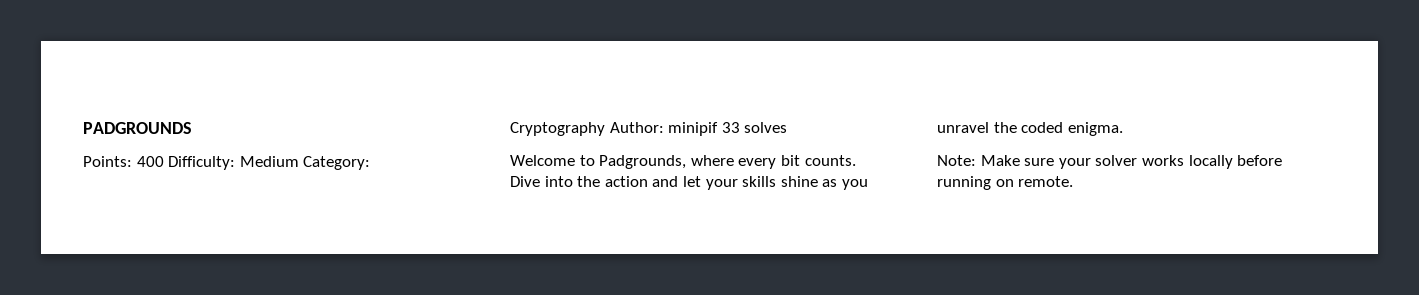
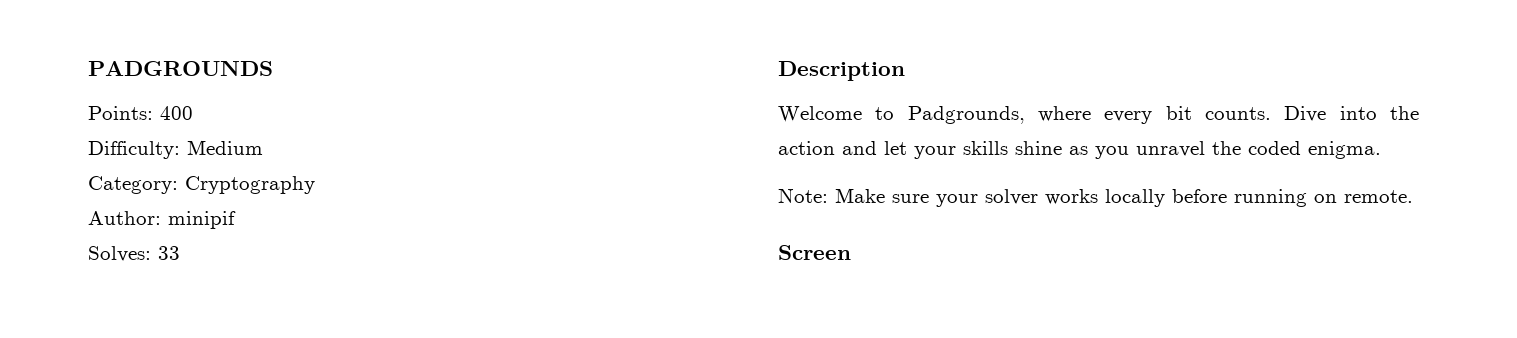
(164, 161) none -> (193, 113) //
(299, 161) none -> (263, 147) //
(605, 129) none -> (315, 185) //
(719, 129) none -> [88,246,151,262] // Solves:
[744,122,788,133] solves -> [778,61,905,81] // Description
(1074, 181) none -> [778,245,851,260] // Screen

